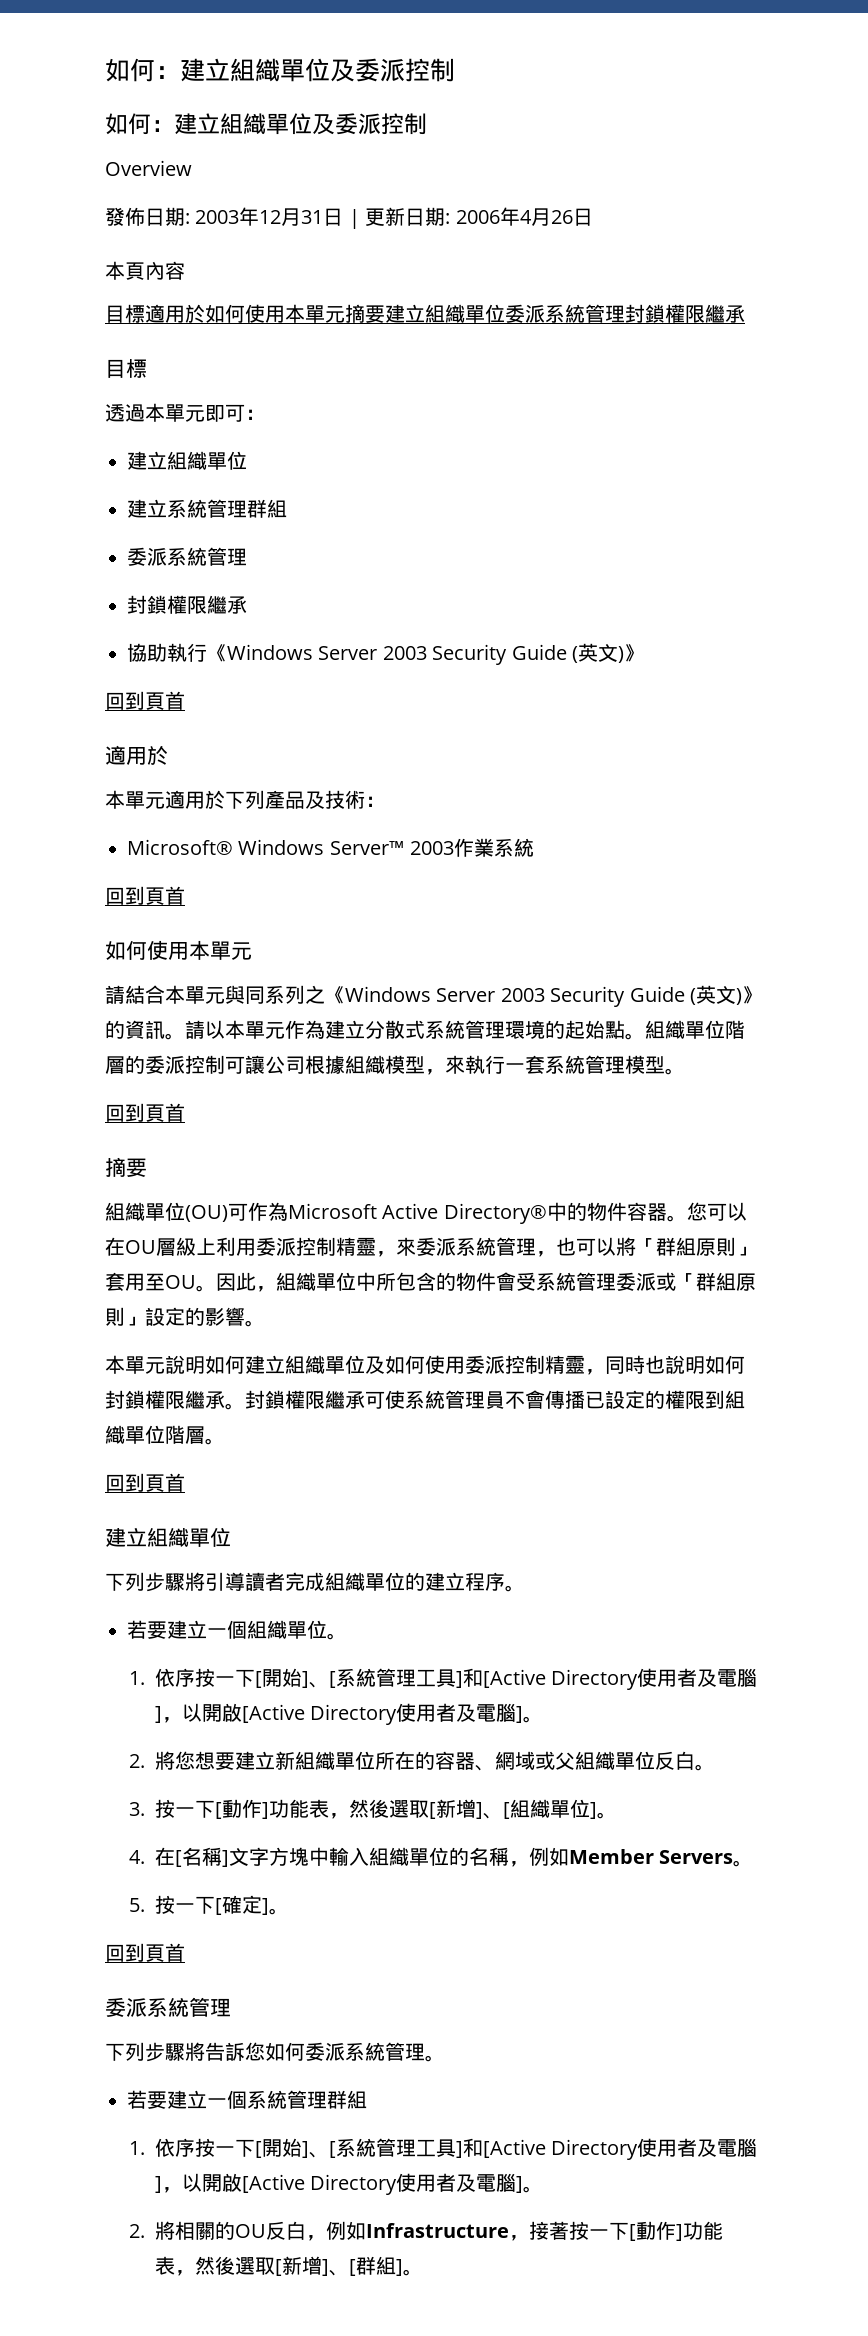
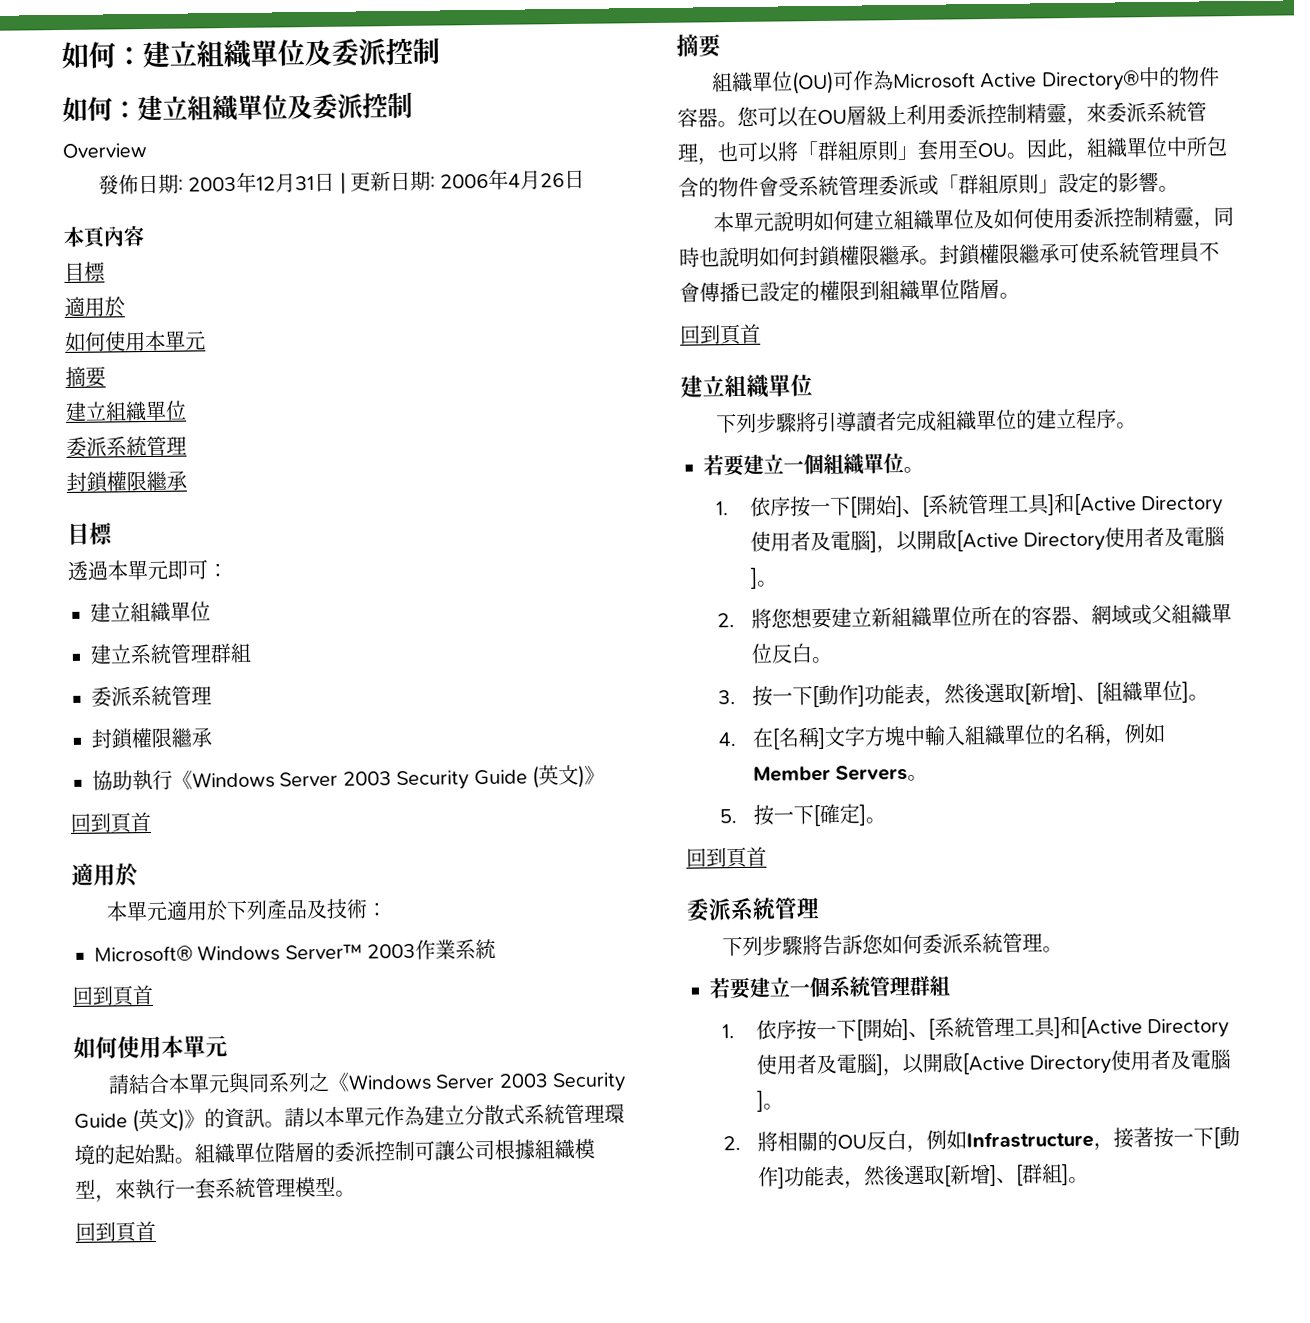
[145,304,625,323] 適用於如何使用本單元摘要建立組織單位委派系統管理 -> [64,296,125,318] [65,330,206,352] [65,366,106,388] [65,400,187,422] [66,435,187,458] // 適用於 // 如何使用本單元 // 摘要 // 建立組織單位 // 委派系統管理 //

